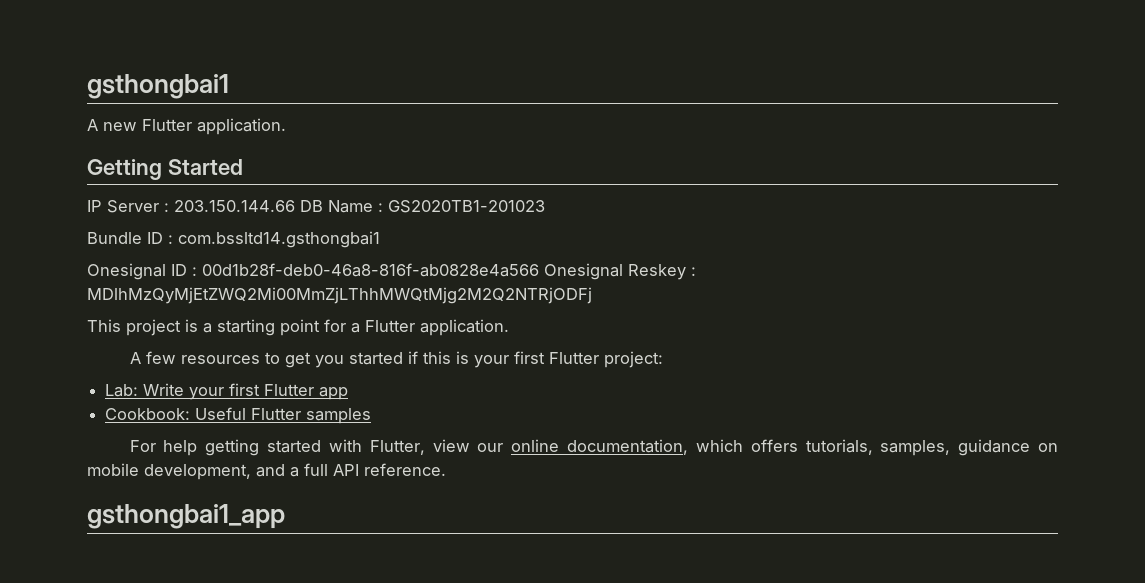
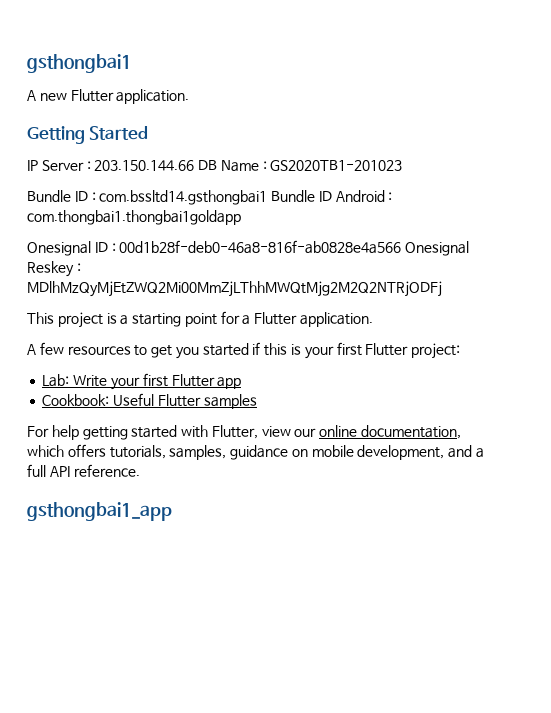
(380, 239) none -> [271,190,393,202] [27,210,241,225] Bundle ID Android : com.thongbai1.thongbai1goldapp

